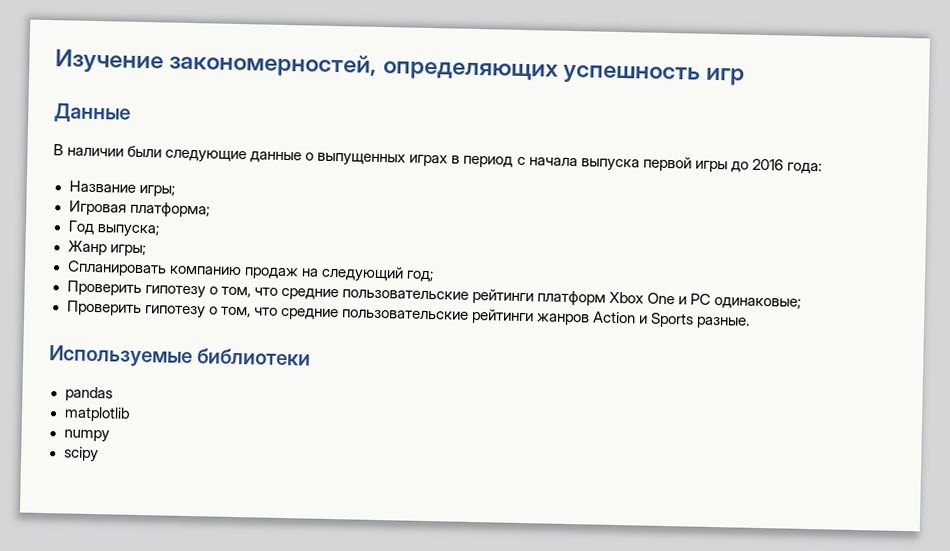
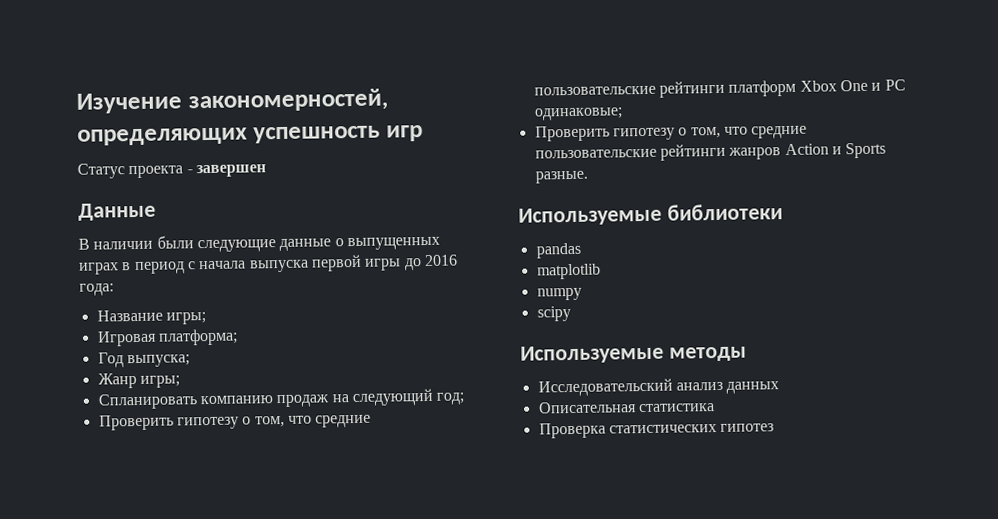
(746, 76) none -> [77,163,266,179] // Статус проекта - завершен
(99, 454) none -> [520,344,747,364] [537,378,780,397] [537,401,715,414] [538,422,775,439] // Используемые методы // Исследовательский анализ данных // Описательная статистика // Проверка статистических гипотез

